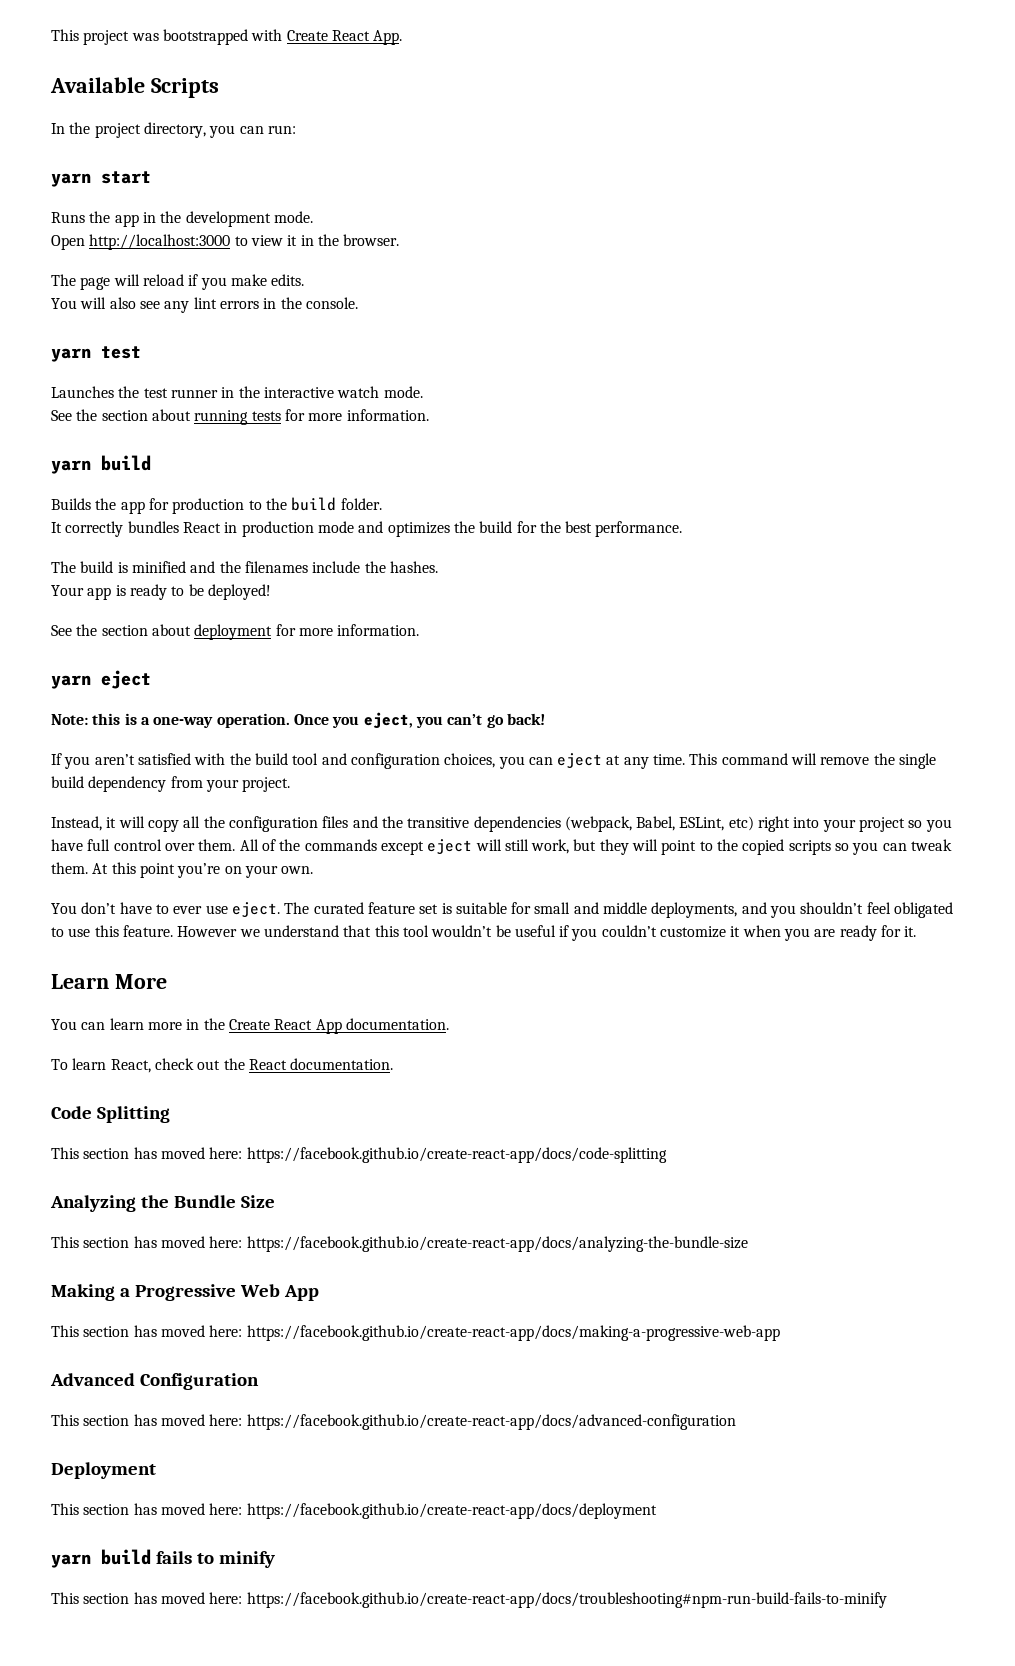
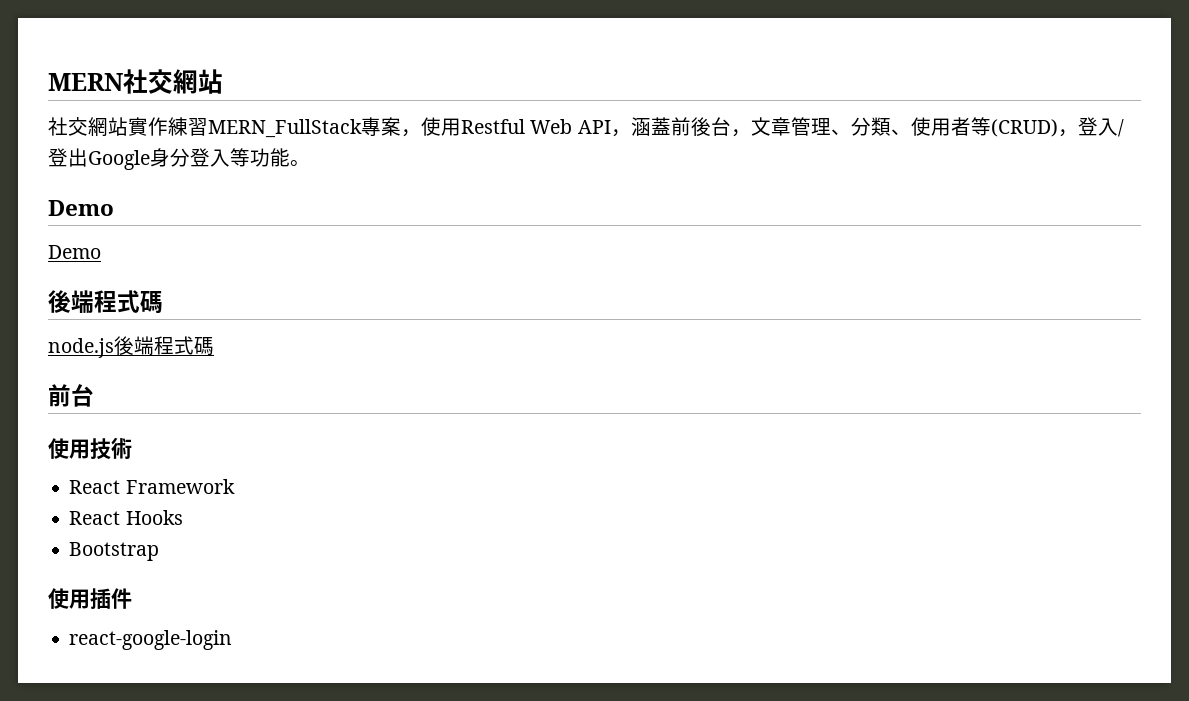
[51,29,403,45] [50,77,219,98] [51,122,296,138] [51,171,151,187] [51,211,313,227] [51,234,400,250] [51,274,305,290] [51,297,358,313] [51,346,141,362] [51,386,423,398] [51,409,429,425] [51,455,151,474] [51,497,382,514] [51,521,683,537] [51,561,438,573] [51,584,271,600] [51,624,420,640] [51,670,151,689] [51,712,545,728] [51,753,937,769] [51,776,291,792] [51,816,952,832] [51,839,953,855] [51,862,314,878] [51,902,954,918] [51,925,917,941] [51,974,167,989] [51,1018,449,1034] [51,1058,394,1073] [51,1106,170,1123] [51,1147,667,1163] [50,1195,275,1212] [51,1236,748,1252] [51,1284,319,1301] [51,1325,780,1341] [50,1373,259,1390] [51,1414,736,1430] [51,1462,156,1479] [51,1503,657,1519] [51,1549,275,1568] [51,1592,887,1608] This project was bootstrapped with Create React App. // Available Scripts // In the project directory, you can run: // yarn start // Runs the app in the development mode. // Open http://localhost:3000 to view it in the browser. // The page will reload if you make edits. // You will also see any lint errors in the console. // yarn test // Launches the test runner in the interactive watch mode. // See the section about running tests for more information. // yarn build // Builds the app for production to the build folder. // It correctly bundles React in production mode and optimizes the build for the best performance. // The build is minified and the filenames include the hashes. // Your app is ready to be deployed! // See the section about deployment for more information. // yarn eject // Note: this is a one-way operation. Once you eject, you can’t go back! // If you aren’t satisfied with the build tool and configuration choices, you can eject at any time. This command will remove the single build dependency from your project. // Instead, it will copy all the configuration files and the transitive dependencies (webpack, Babel, ESLint, etc) right into your project so you have full control over them. All of the commands except eject will still work, but they will point to the copied scripts so you can tweak them. At this point you’re on your own. // You don’t have to ever use eject. The curated feature set is suitable for small and middle deployments, and you shouldn’t feel obligated to use this feature. However we understand that this tool wouldn’t be useful if you couldn’t customize it when you are ready for it. // Learn More // You can learn more in the Create React App documentation. // To learn React, check out the React documentation. // Code Splitting // This section has moved here: https://facebook.github.io/create-react-app/docs/code-splitting // Analyzing the Bundle Size // This section has moved here: https://facebook.github.io/create-react-app/docs/analyzing-the-bundle-size // Making a Progressive Web App // This section has moved here: https://facebook.github.io/create-react-app/docs/making-a-progressive-web-app // Advanced Configuration // This section has moved here: https://facebook.github.io/create-react-app/docs/advanced-configuration // Deployment // This section has moved here: https://facebook.github.io/create-react-app/docs/deployment // yarn build fails to minify // This section has moved here: https://facebook.github.io/create-react-app/docs/troubleshooting#npm-run-build-fails-to-minify -> [48,69,223,94] [48,117,1124,138] [48,148,310,170] [48,200,114,216] [48,245,101,259] [48,290,163,314] [48,336,214,358] [48,384,94,407] [48,437,132,460] [69,479,235,494] [69,510,183,525] [69,542,160,561] [48,588,132,609] [69,630,233,650] MERN社交網站 // 社交網站實作練習MERN_FullStack專案，使用Restful Web API，涵蓋前後台，文章管理、分類、使用者等(CRUD)，登入/登出Google身分登入等功能。 // Demo // Demo // 後端程式碼 // node.js後端程式碼 // 前台 // 使用技術 // React Framework // React Hooks // Bootstrap // 使用插件 // react-google-login

